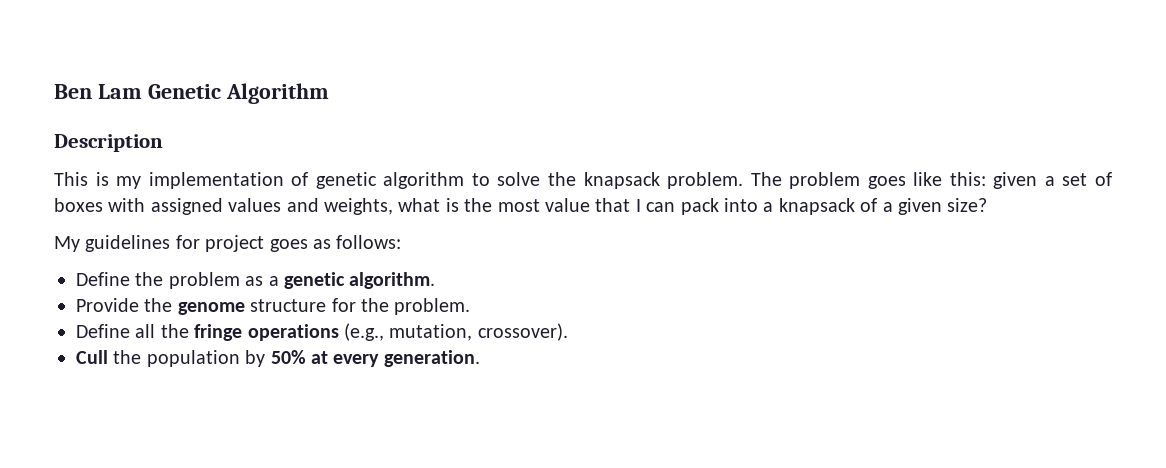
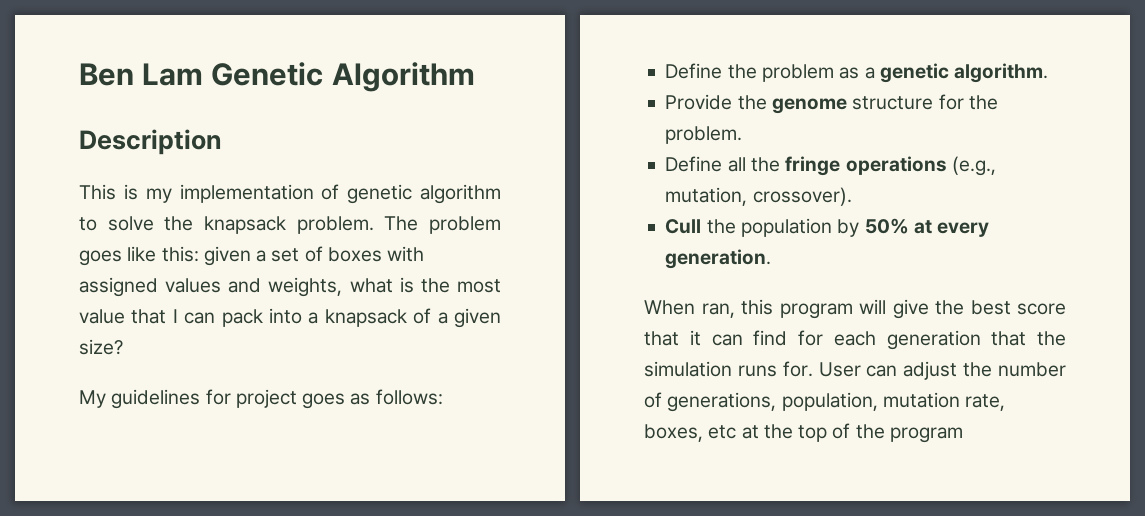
(480, 358) none -> [644,299,1066,319] [644,330,1066,350] [644,361,1066,380] [644,392,1006,412] [644,423,963,443] // When ran, this program will give the best score that it can find for each generation that the simulation runs for. User can adjust the number of generations, population, mutation rate, boxes, etc at the top of the program

